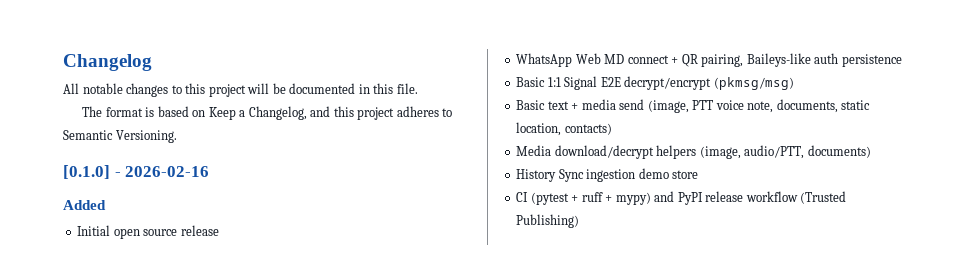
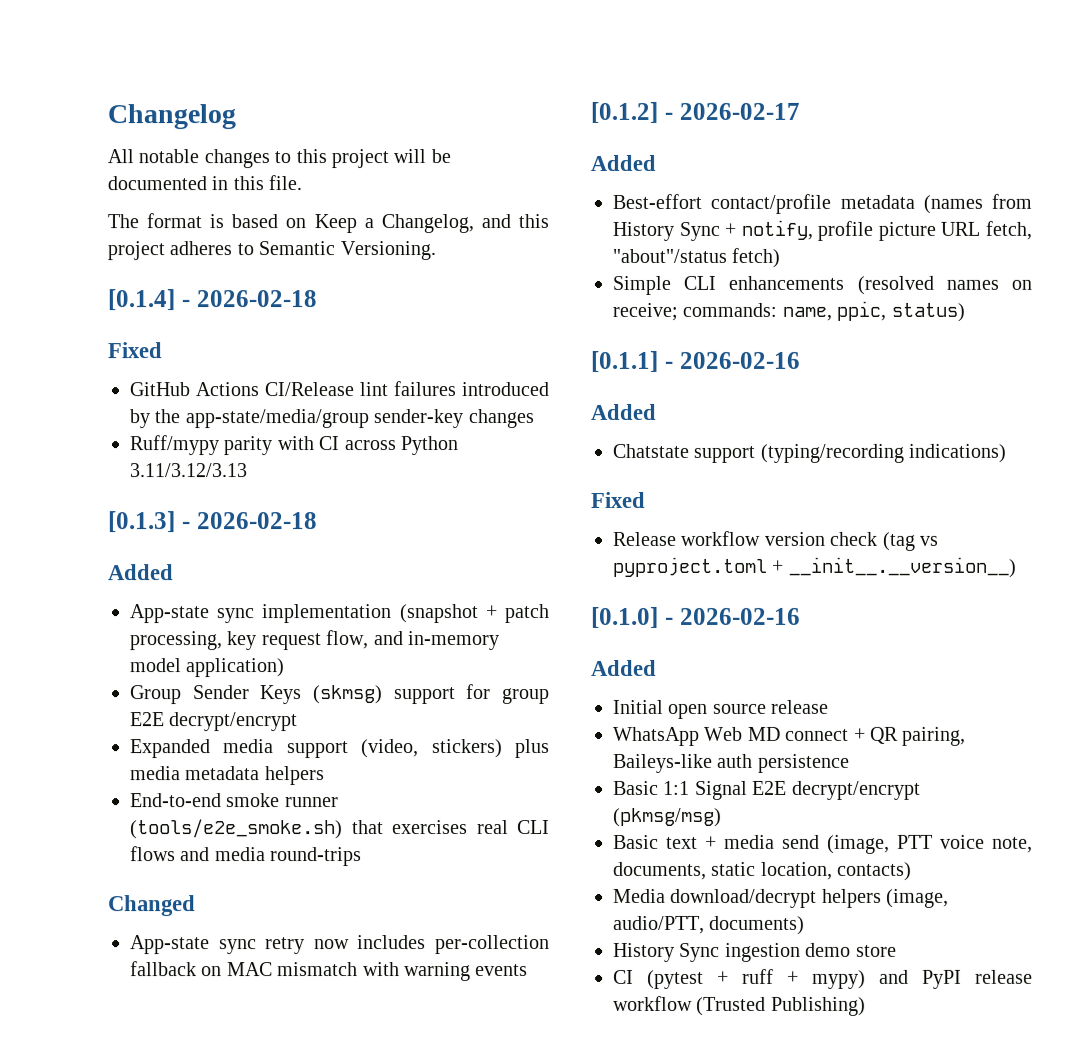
(177, 136) none -> [107,289,317,311] [107,342,162,359] [129,381,549,397] [129,409,534,429] [129,435,458,456] [129,463,247,478] [107,511,317,533] [108,564,174,581] [130,603,550,624] [130,630,500,651] [130,658,286,678] [130,684,551,705] [130,712,299,732] [130,738,550,759] [130,766,325,786] [130,793,339,808] [130,819,550,840] [130,846,363,867] [108,895,196,917] [130,934,550,955] [130,961,529,982] [590,101,800,123] [590,154,656,171] [612,193,1032,214] [612,219,1032,241] [612,247,781,268] [612,275,1032,295] [612,300,965,322] [590,350,800,372] [590,403,656,420] [612,443,1007,463] [590,491,645,508] [613,530,939,551] [613,556,1017,578] // [0.1.4] - 2026-02-18 // Fixed // GitHub Actions CI/Release lint failures introduced by the app-state/media/group sender-key changes // Ruff/mypy parity with CI across Python 3.11/3.12/3.13 // [0.1.3] - 2026-02-18 // Added // App-state sync implementation (snapshot + patch processing, key request flow, and in-memory model application) // Group Sender Keys (skmsg) support for group E2E decrypt/encrypt // Expanded media support (video, stickers) plus media metadata helpers // End-to-end smoke runner (tools/e2e_smoke.sh) that exercises real CLI flows and media round-trips // Changed // App-state sync retry now includes per-collection fallback on MAC mismatch with warning events // [0.1.2] - 2026-02-17 // Added // Best-effort contact/profile metadata (names from History Sync + notify, profile picture URL fetch, "about"/status fetch) // Simple CLI enhancements (resolved names on receive; commands: name, ppic, status) // [0.1.1] - 2026-02-16 // Added // Chatstate support (typing/recording indications) // Fixed // Release workflow version check (tag vs pyproject.toml + __init__.__version__)

